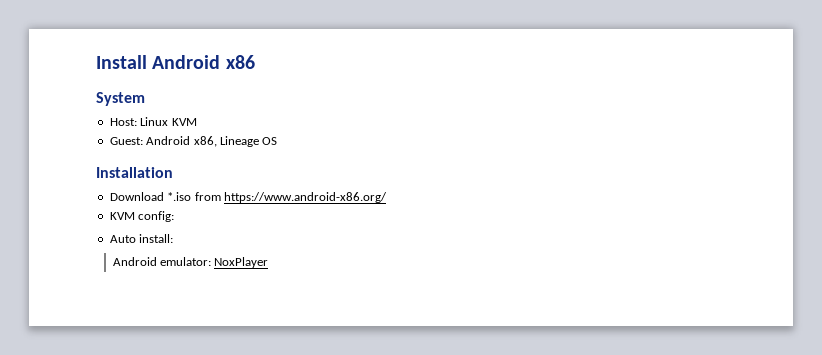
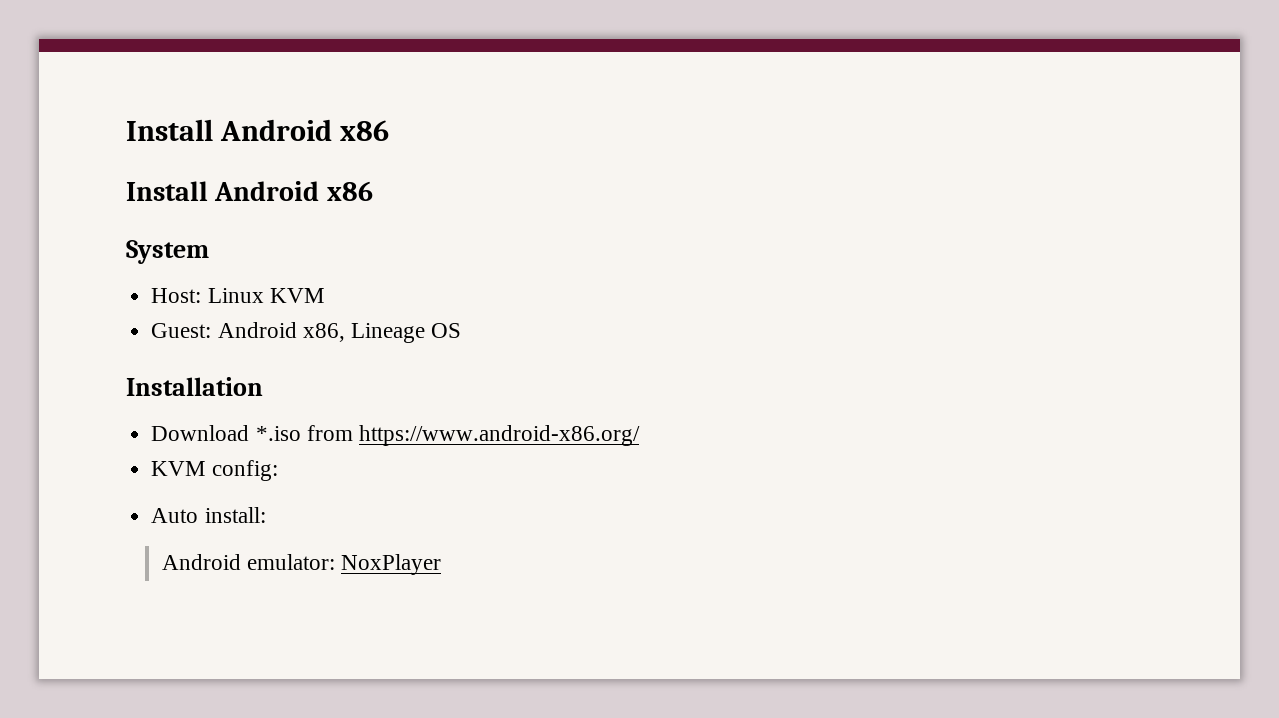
[96,55,255,69] Install Android x86 -> [126,119,390,141] [126,181,373,201] Install Android x86 // Install Android x86

